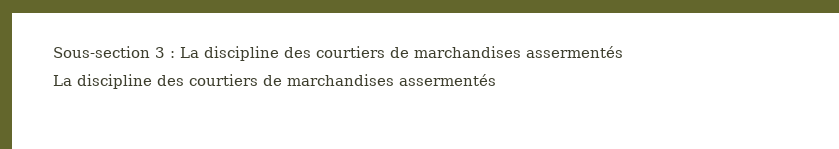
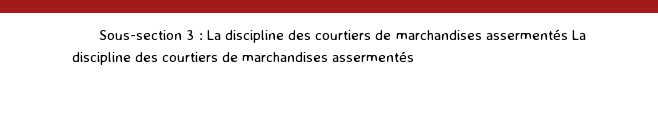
(623, 52) // -> (568, 34) none

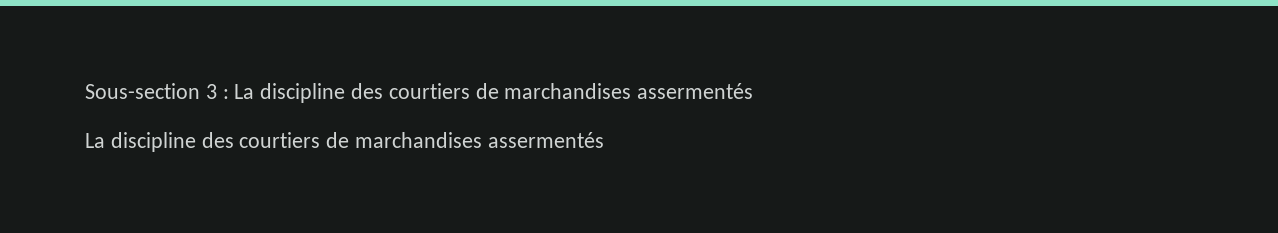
(568, 34) none -> (754, 91) //

